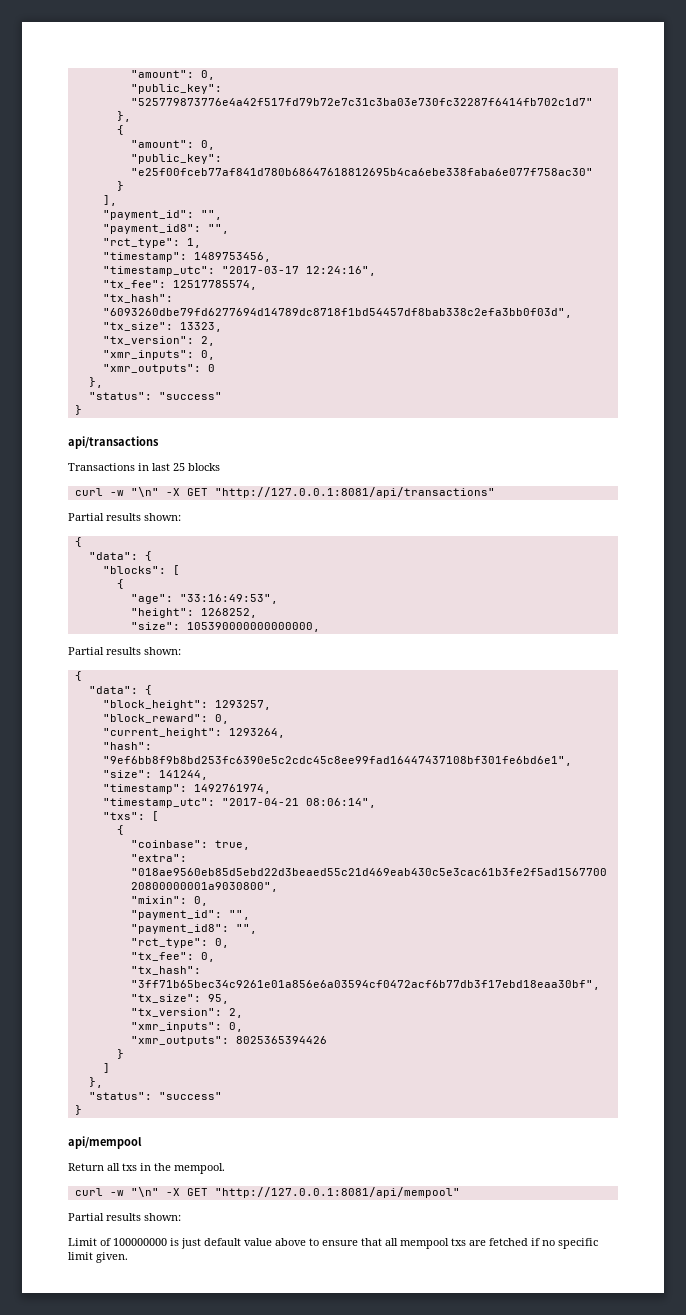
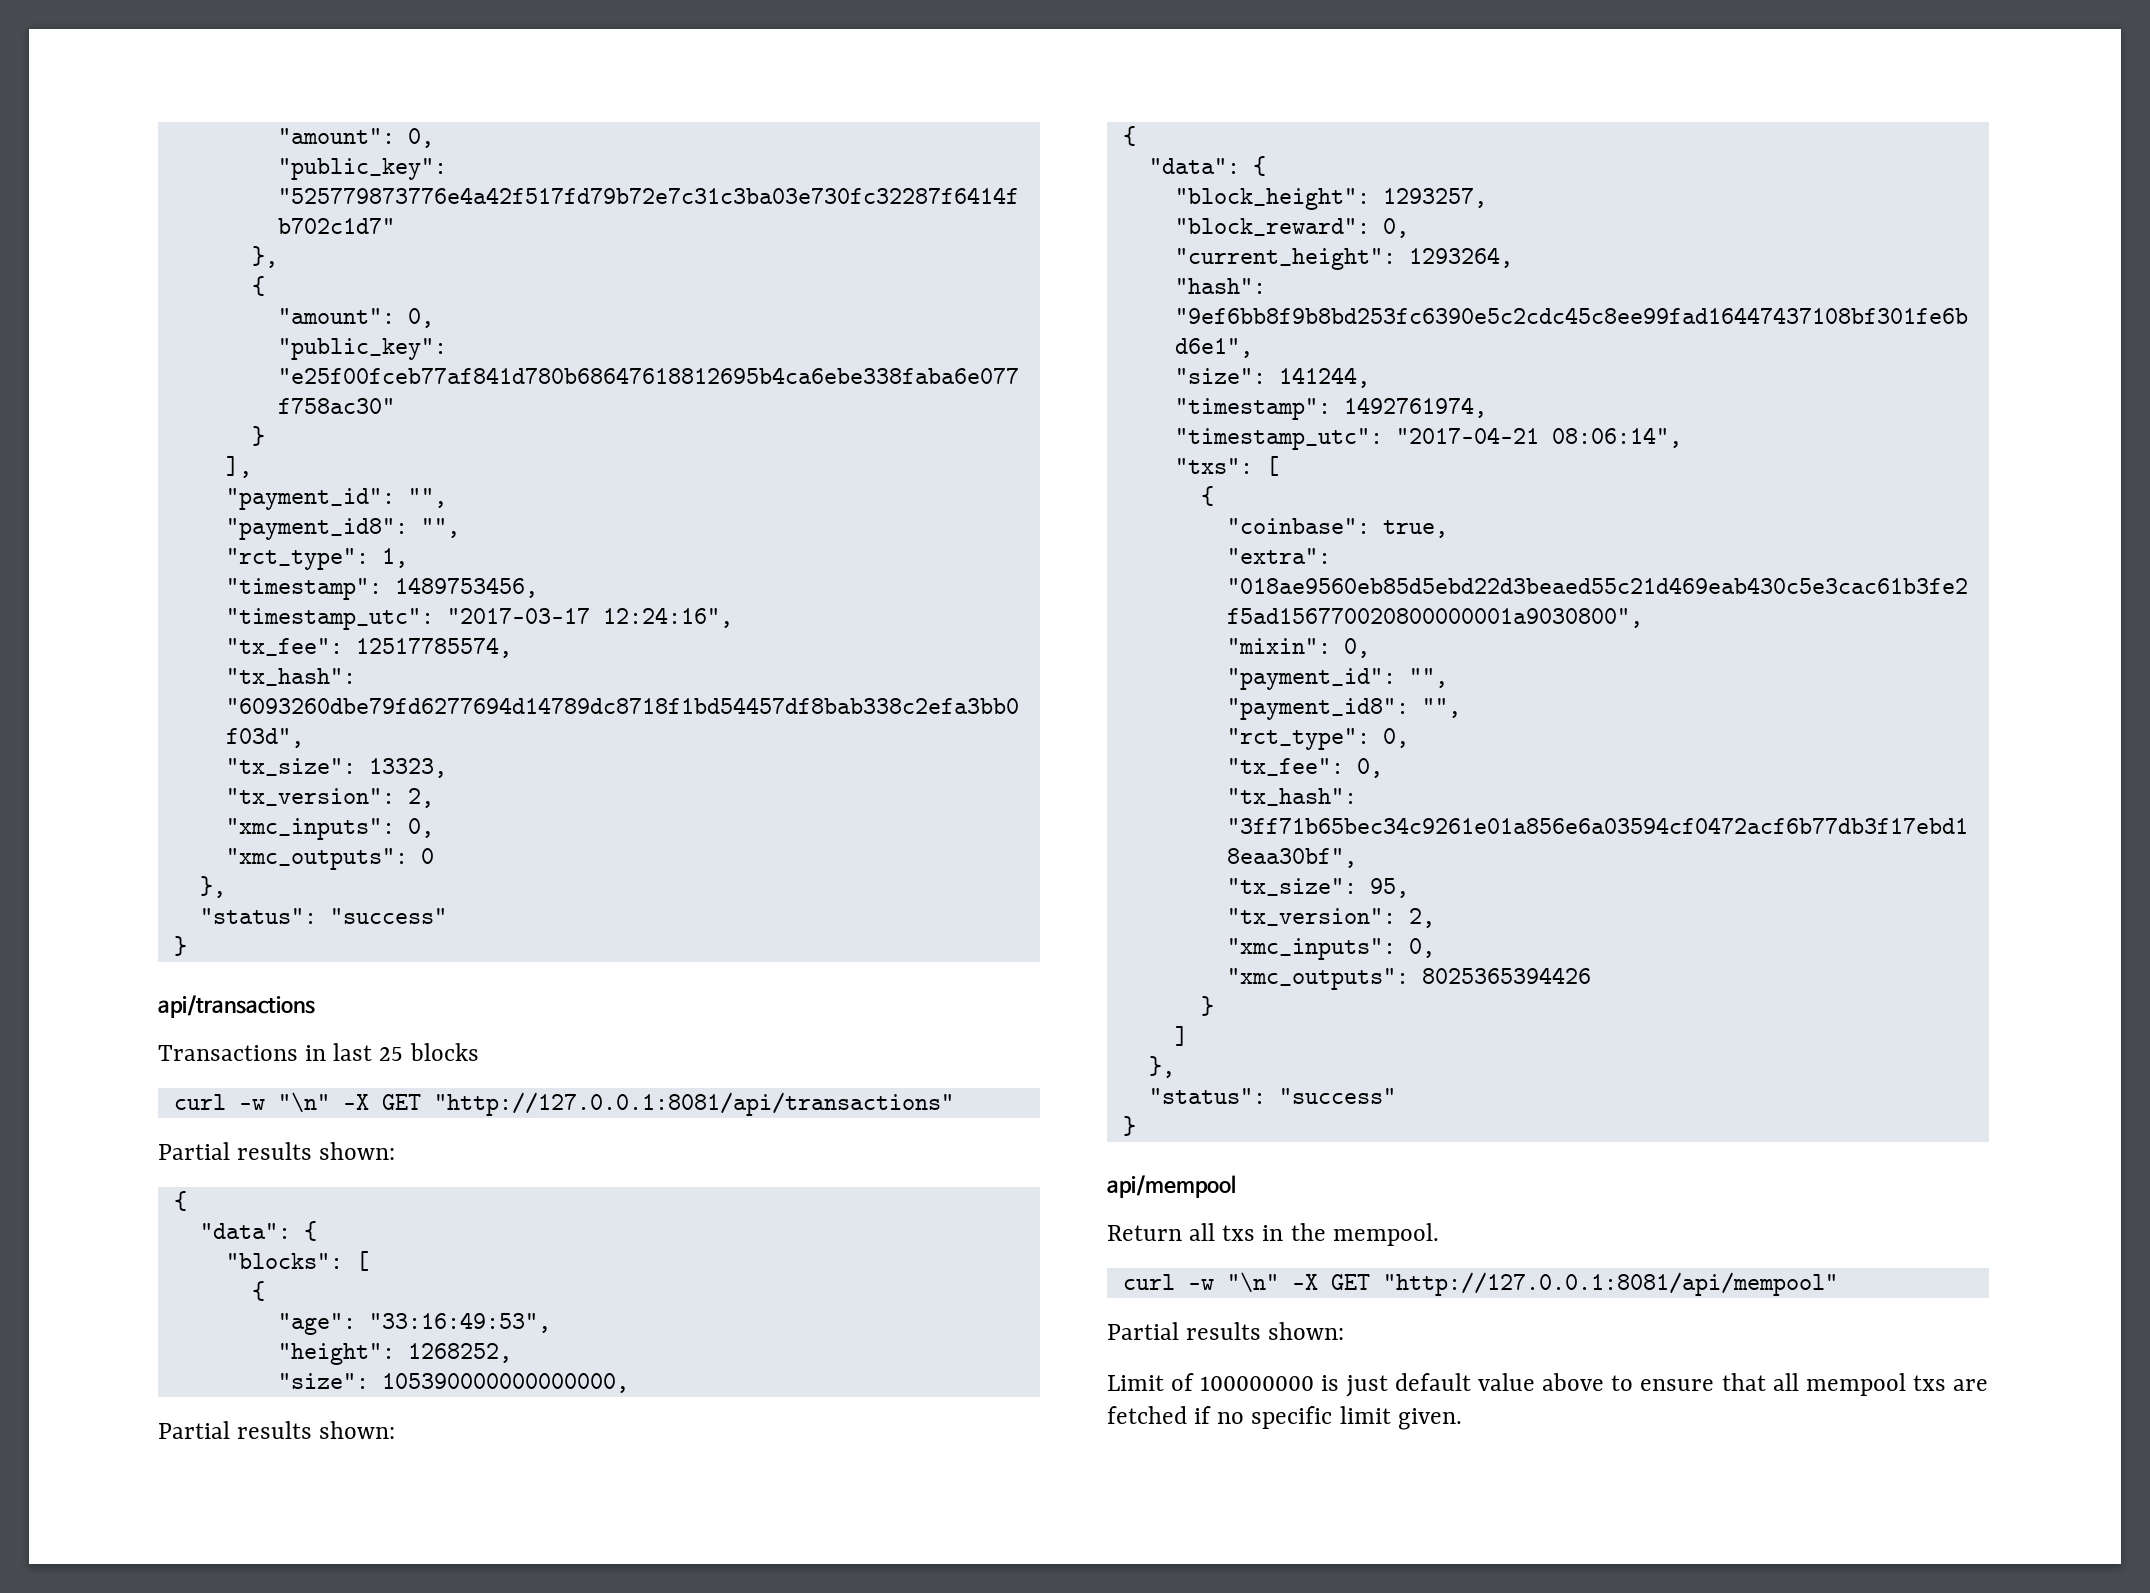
[102,350,215,360] [102,364,201,374] "xmr_inputs": 0, // "xmr_outputs": -> [225,818,434,840] [225,848,408,870] "xmc_inputs": 0, // "xmc_outputs":
[130,1022,243,1032] [130,1036,229,1046] "xmr_inputs": 0, // "xmr_outputs": -> [1226,938,1435,960] [1226,968,1409,990] "xmc_inputs": 0, // "xmc_outputs":

